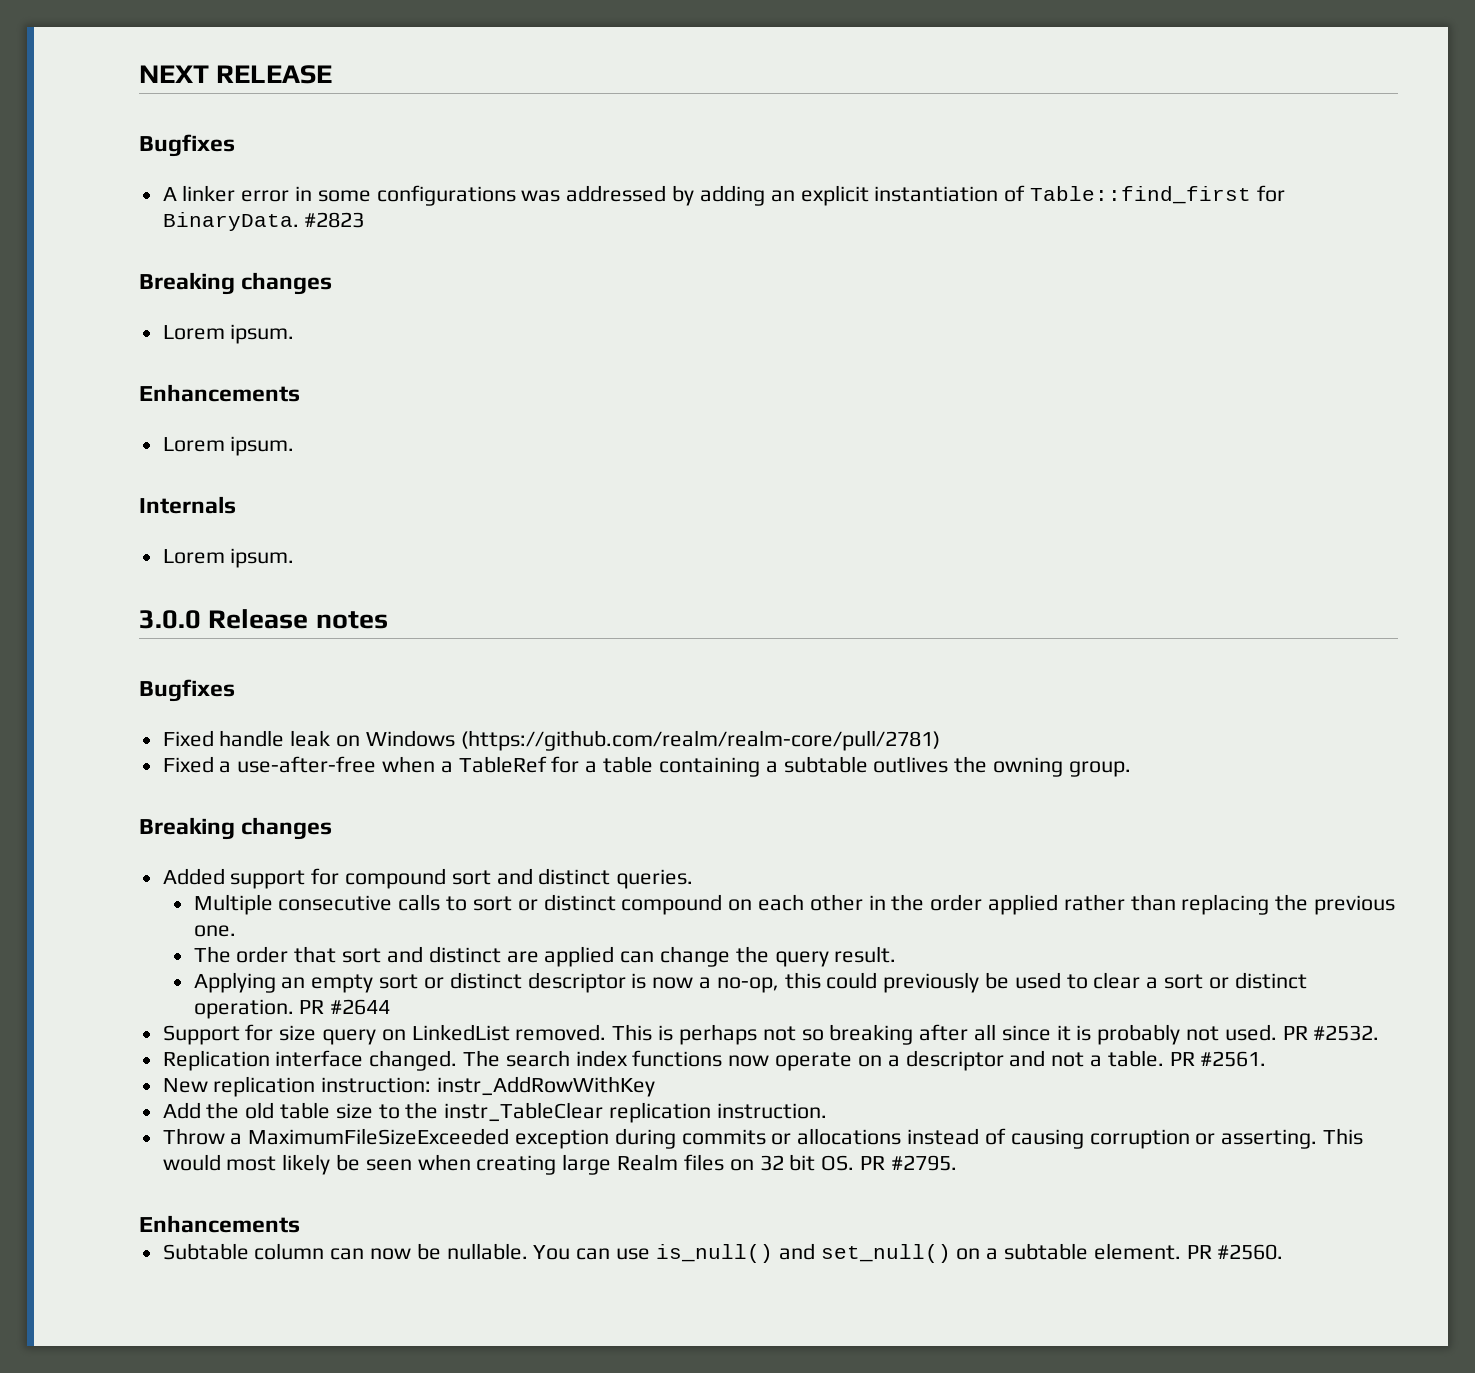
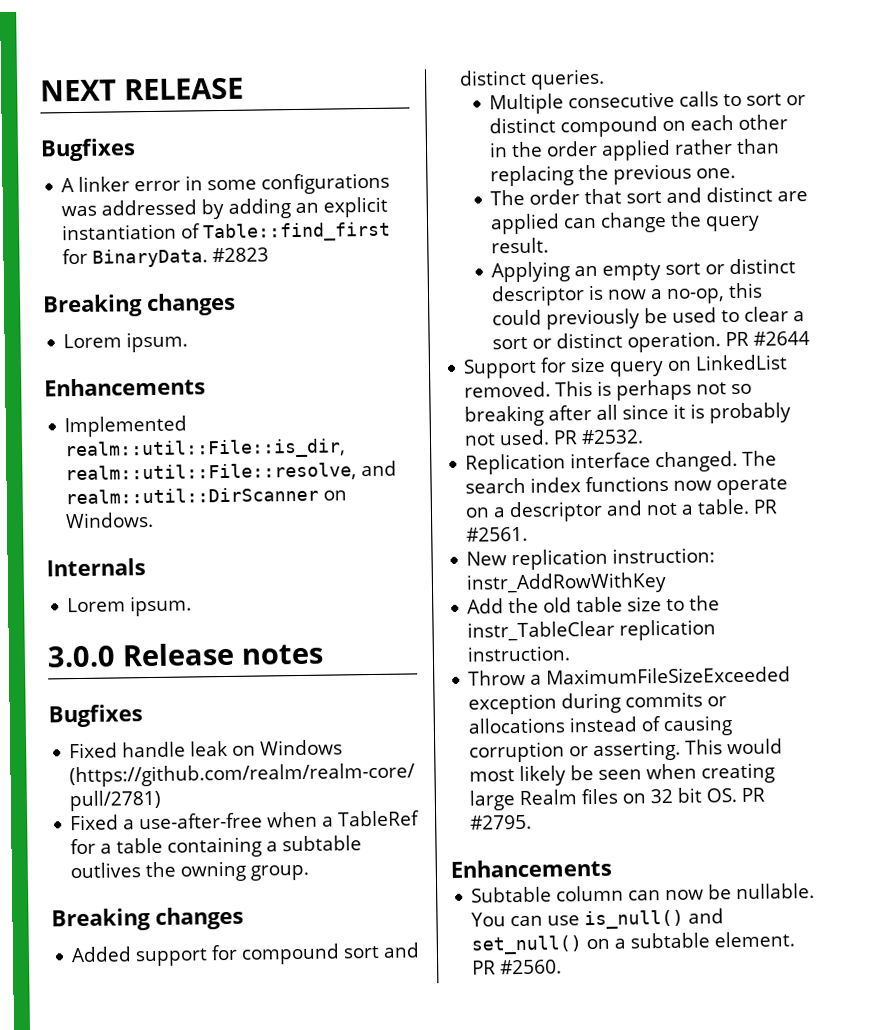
[162,436,295,456] Lorem ipsum. -> [64,415,188,438] [64,438,347,461] [65,460,398,484] [65,486,348,505] [65,511,155,529] Implemented realm::util::File::is_dir, realm::util::File::resolve, and realm::util::DirScanner on Windows.

